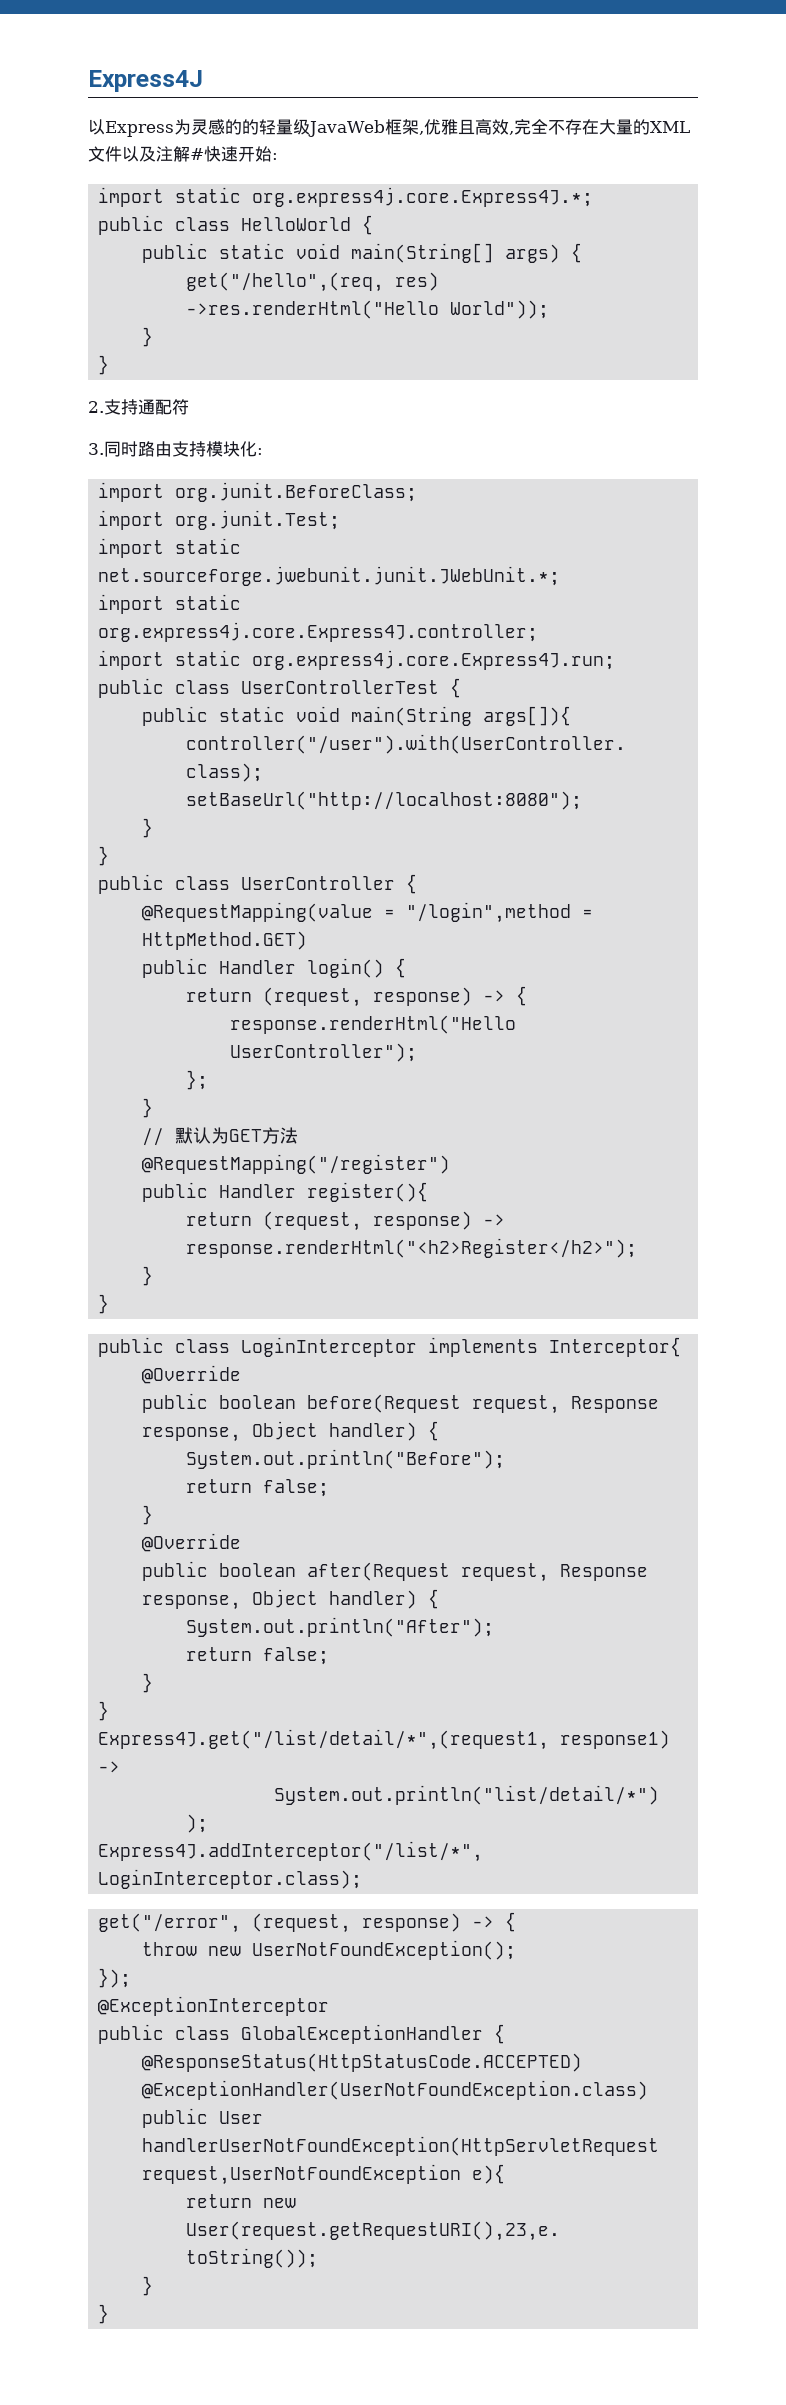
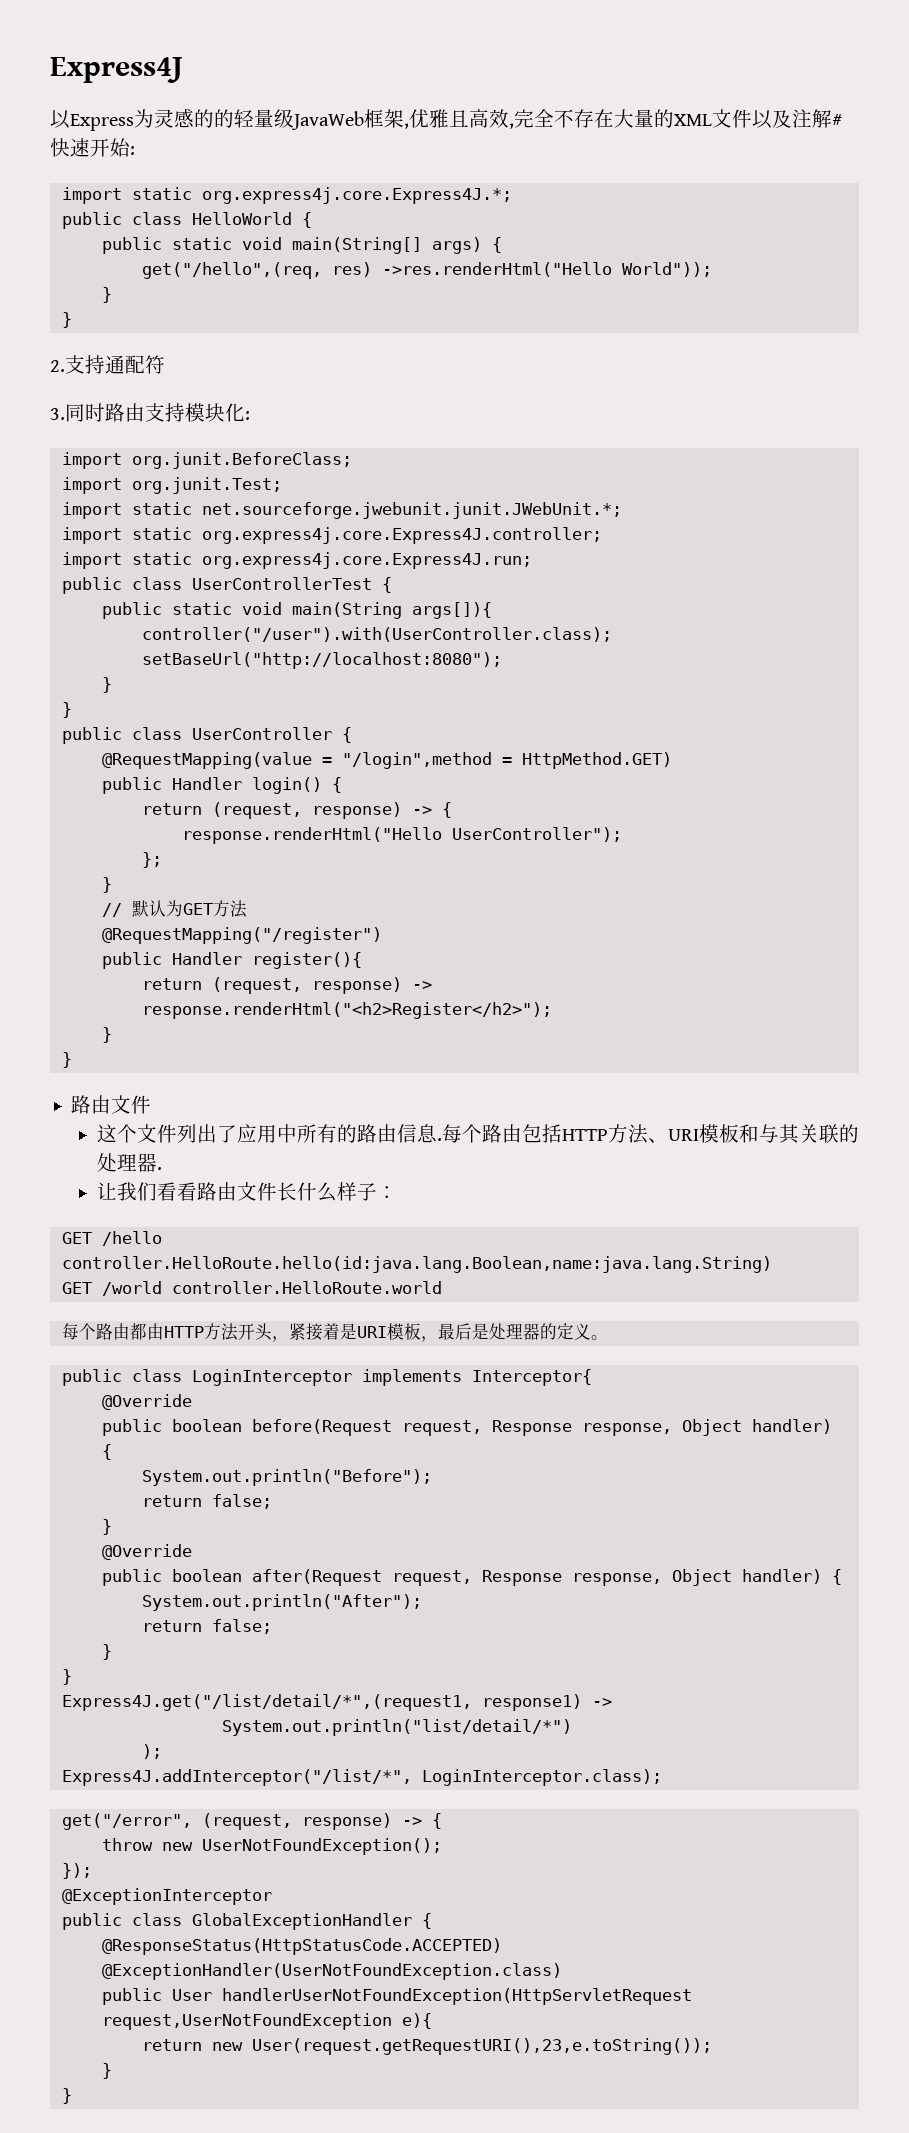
(110, 1304) none -> [71,1095,152,1114] [96,1124,859,1144] [96,1153,162,1172] [96,1182,397,1202] [61,1231,162,1246] [61,1256,772,1273] [61,1281,442,1296] [61,1323,608,1342] // 路由文件 // 这个文件列出了应用中所有的路由信息.每个路由包括HTTP方法、URI模板和与其关联的处理器. // 让我们看看路由文件长什么样子： // GET /hello controller.HelloRoute.hello(id:java.lang.Boolean,name:java.lang.String) // GET /world controller.HelloRoute.world // 每个路由都由HTTP方法开头，紧接着是URI模板，最后是处理器的定义。

